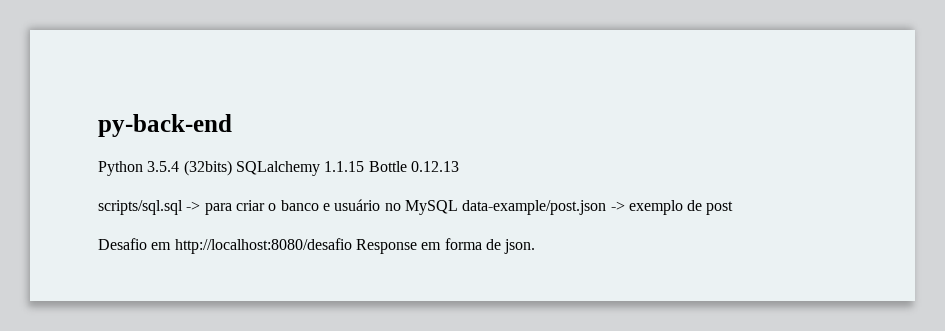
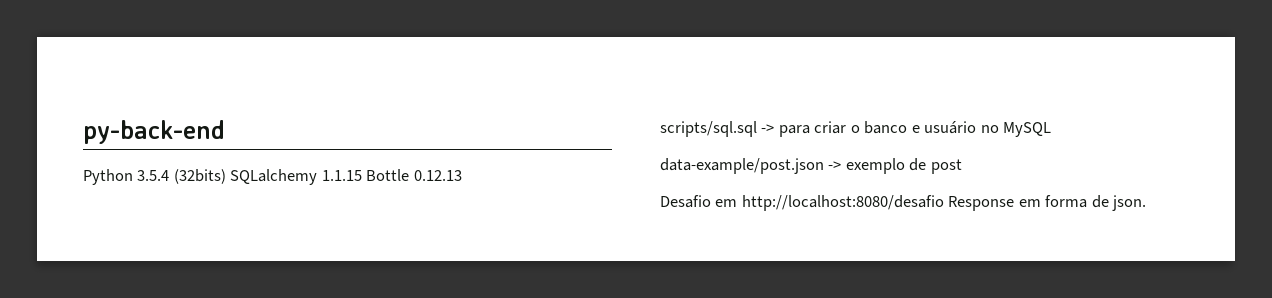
(458, 207) none -> (1052, 129) //

